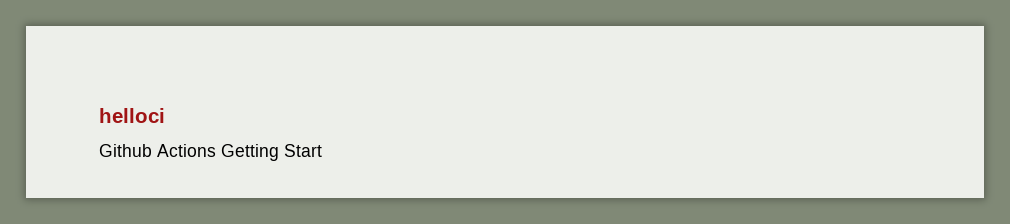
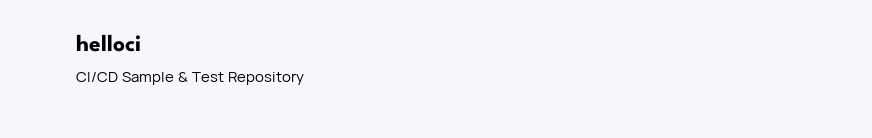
[99,144,322,161] Github Actions Getting Start -> [76,72,305,85] CI/CD Sample & Test Repository

